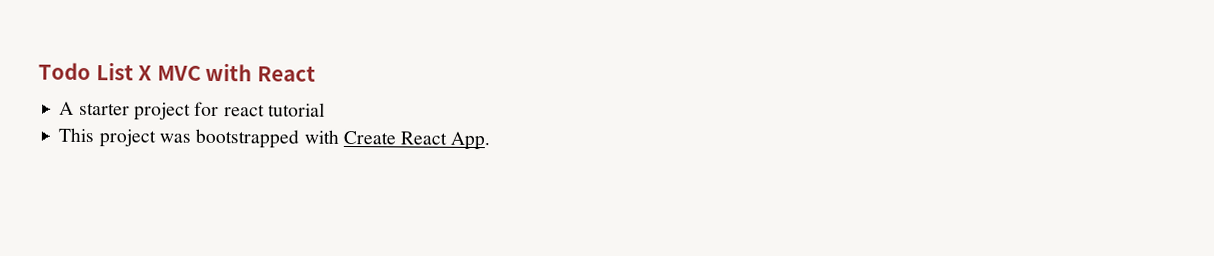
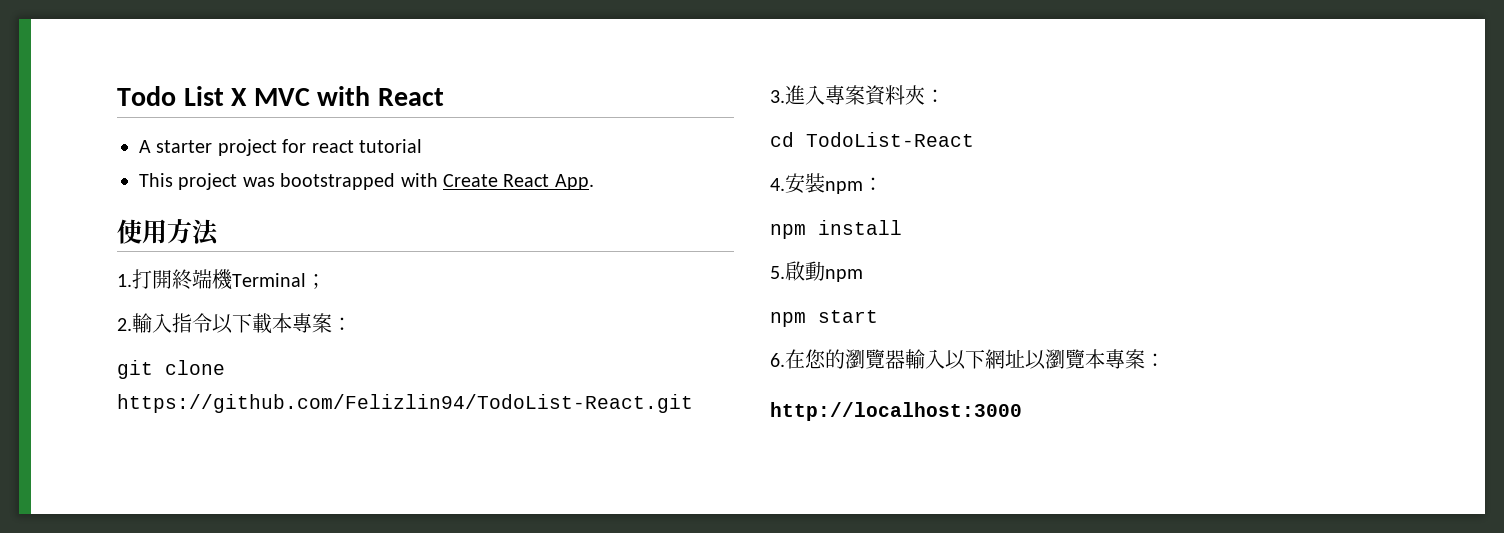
(491, 141) none -> [117,219,219,246] [117,269,326,290] [117,313,352,334] [117,360,225,379] [117,394,693,413] [770,85,945,106] [770,132,974,147] [770,173,883,194] [770,220,902,239] [770,261,863,282] [770,310,878,327] [770,349,1165,370] [770,402,1022,421] // 使用方法 // 1.打開終端機Terminal； // 2.輸入指令以下載本專案： // git clone https://github.com/Felizlin94/TodoList-React.git // 3.進入專案資料夾： // cd TodoList-React // 4.安裝npm： // npm install // 5.啟動npm // npm start // 6.在您的瀏覽器輸入以下網址以瀏覽本專案： // http://localhost:3000

